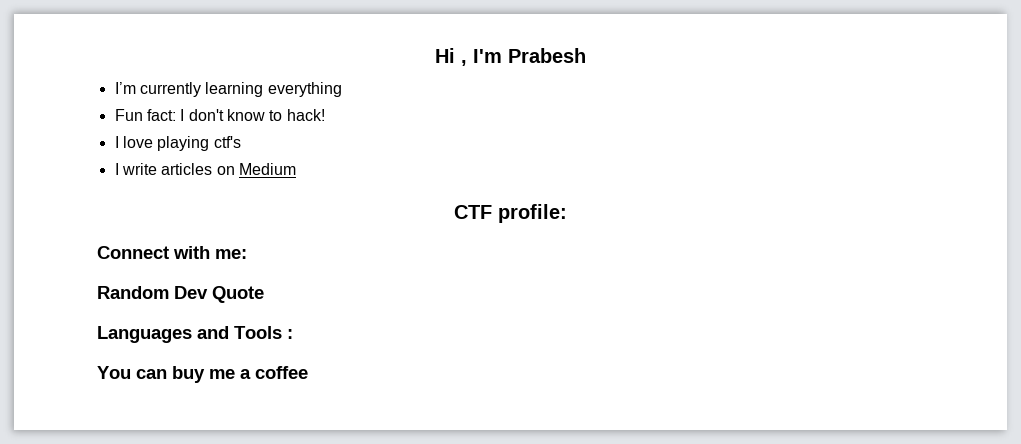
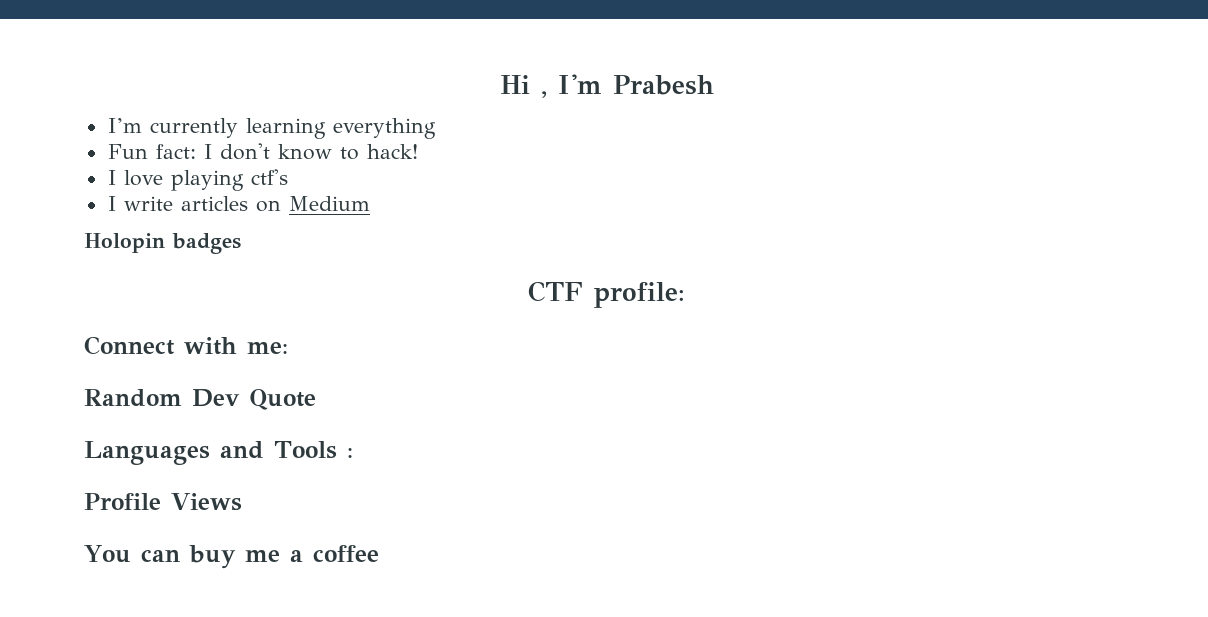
(296, 169) none -> [84,233,241,254] // Holopin badges
(293, 334) none -> [84,493,242,511] // Profile Views

